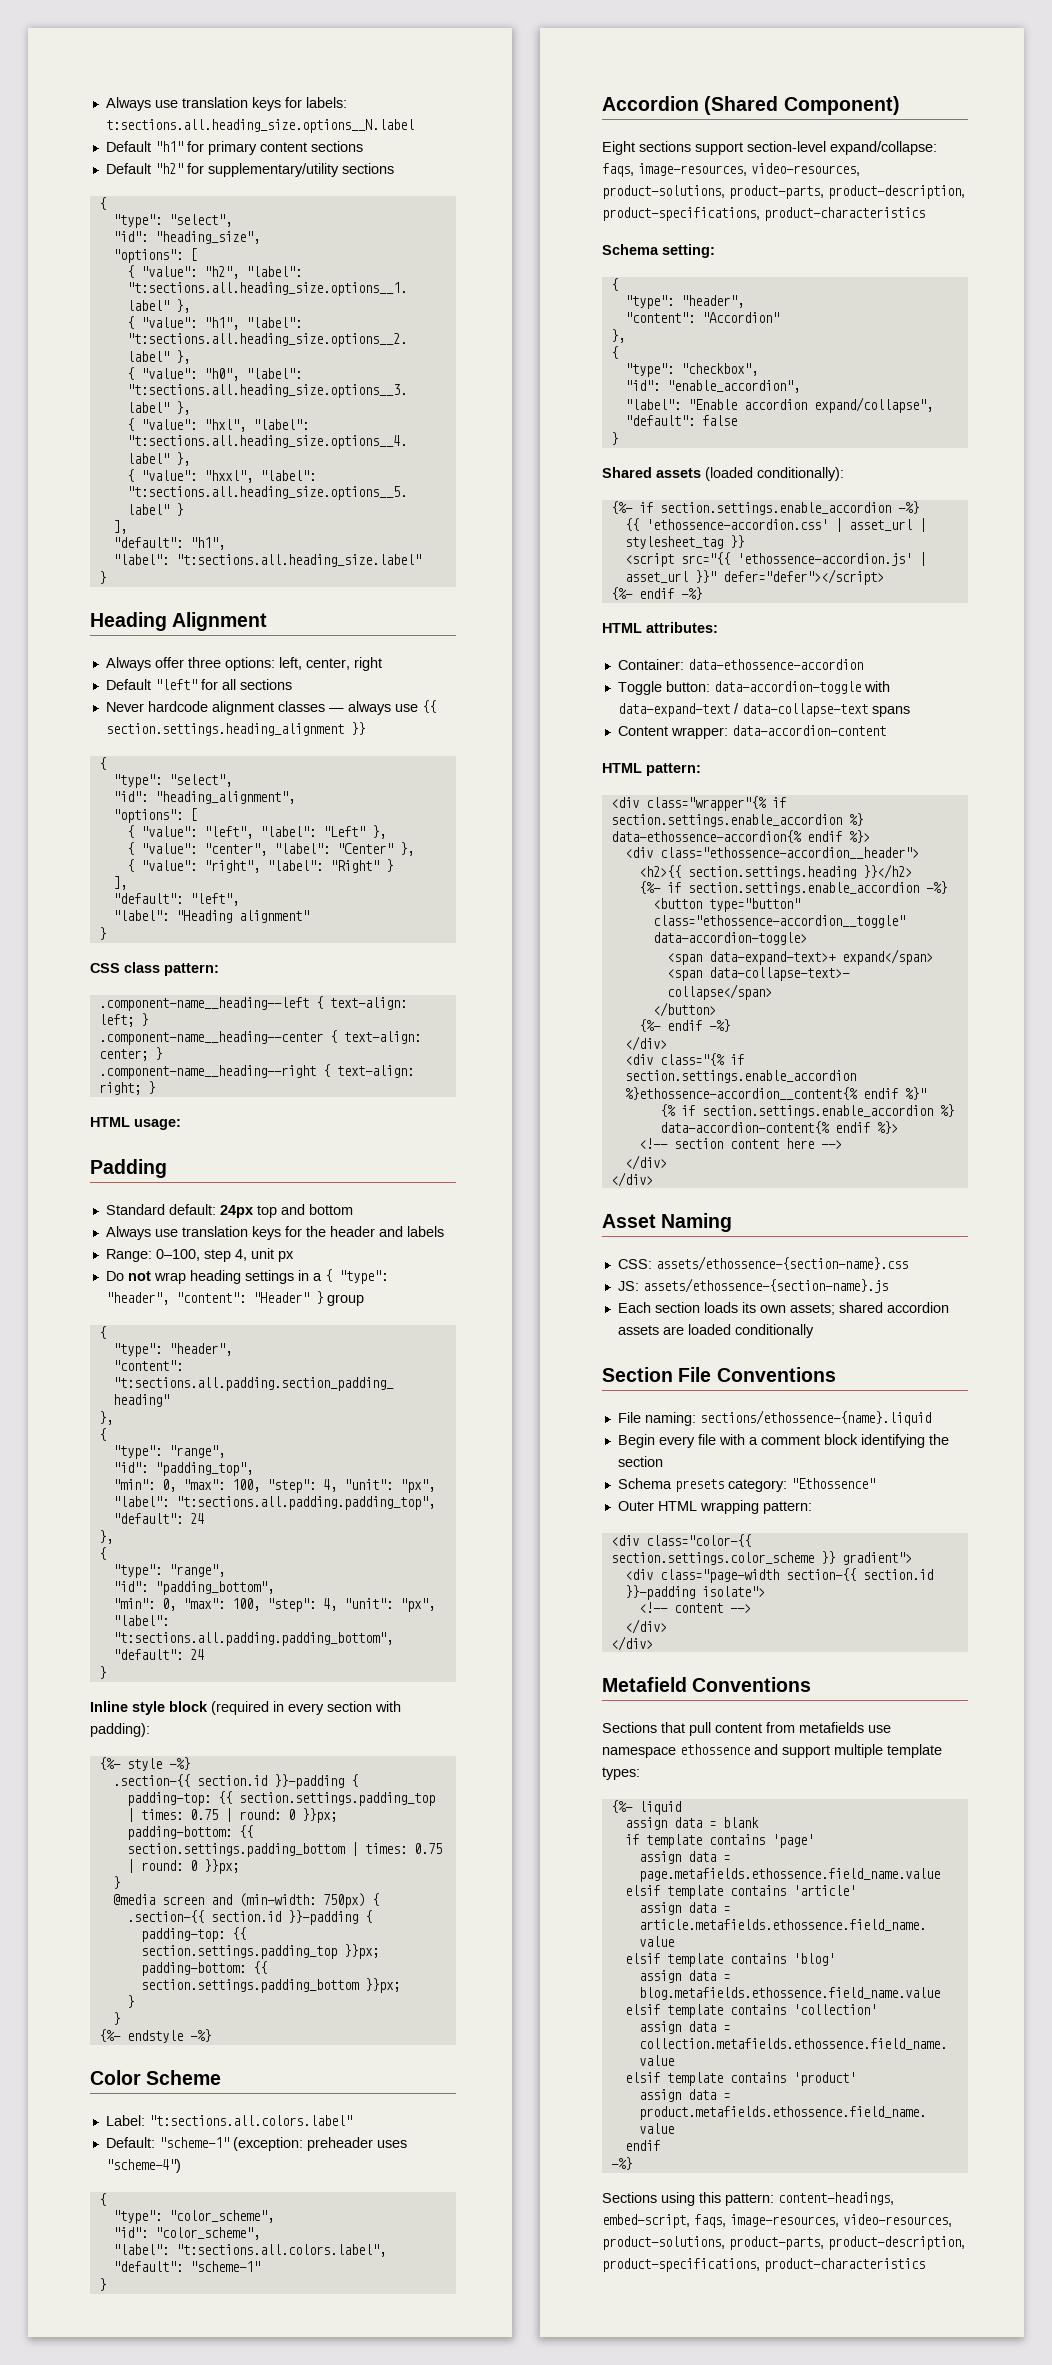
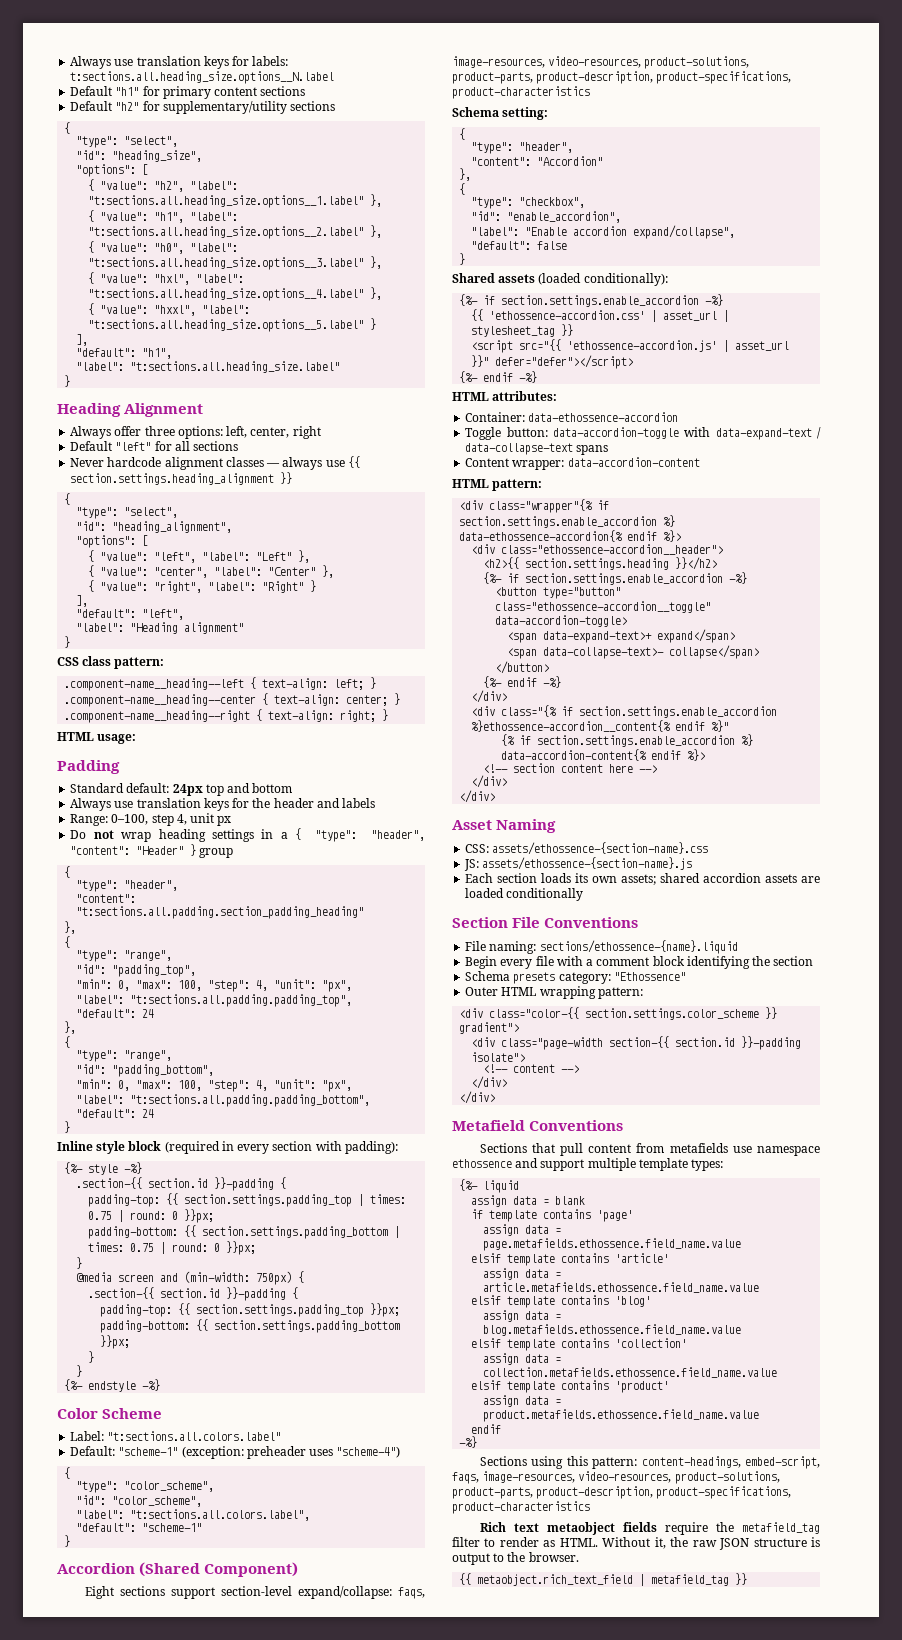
(925, 2265) none -> [479,1522,820,1535] [452,1537,820,1550] [452,1552,579,1565] [459,1573,748,1586] // Rich text metaobject fields require the metafield_tag filter to render as HTML. Without it, the raw JSON structure is output to the browser. // {{ metaobject.rich_text_field | metafield_tag }}

